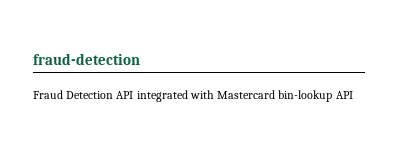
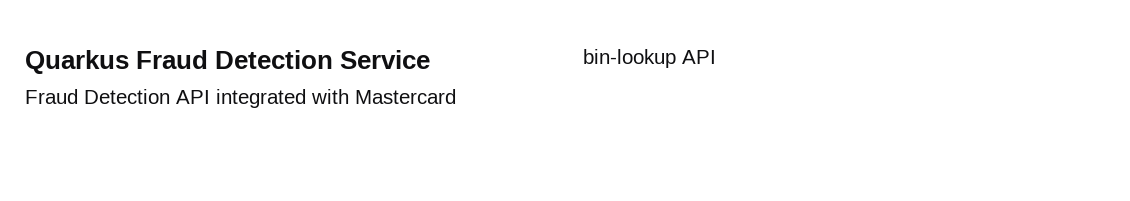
[33,53,140,65] fraud-detection -> [25,50,431,74] Quarkus Fraud Detection Service

